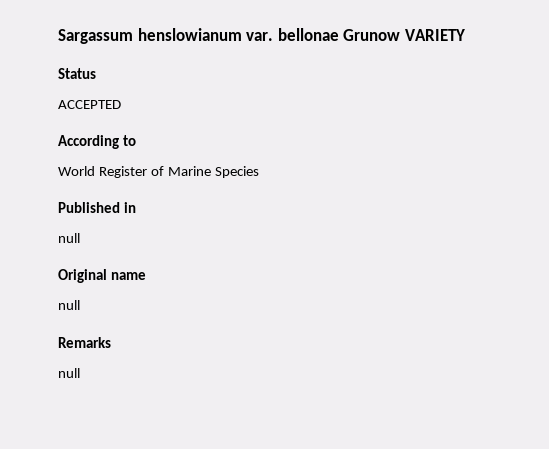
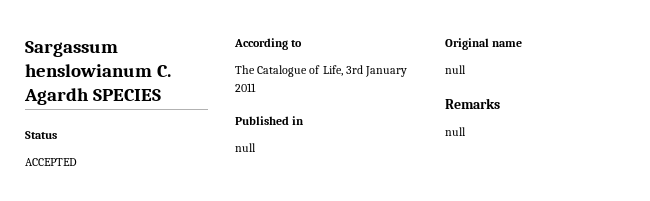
[246,28,465,41] var. bellonae Grunow VARIETY -> [156,65,171,77] [24,88,161,105] C. Agardh SPECIES
[58,166,259,178] World Register of Marine Species -> [235,65,408,77] [235,83,256,92] The Catalogue of Life, 3rd January 2011

